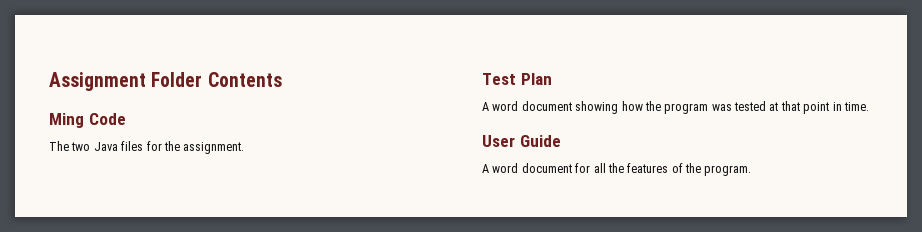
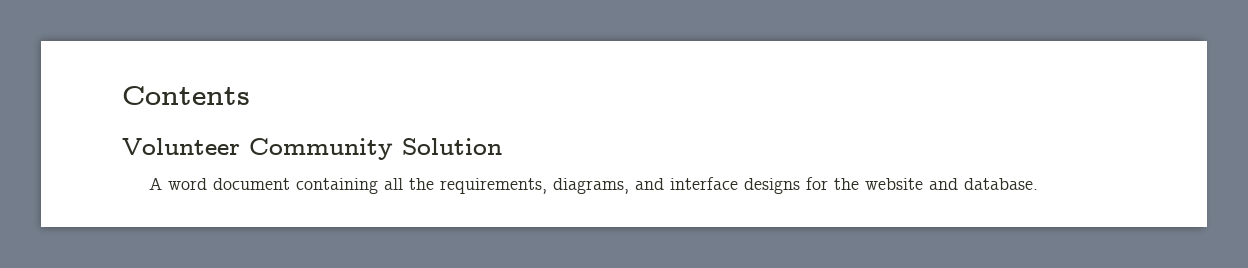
[49,72,203,91] Assignment Folder -> (122, 95) none
[49,113,126,128] [49,141,245,154] [482,73,552,85] [482,101,869,114] [482,135,561,147] [482,163,752,176] Ming Code // The two Java files for the assignment. // Test Plan // A word document showing how the program was tested at that point in time. // User Guide // A word document for all the features of the program. -> [122,138,502,160] [148,177,1038,194] Volunteer Community Solution // A word document containing all the requirements, diagrams, and interface designs for the website and database.

